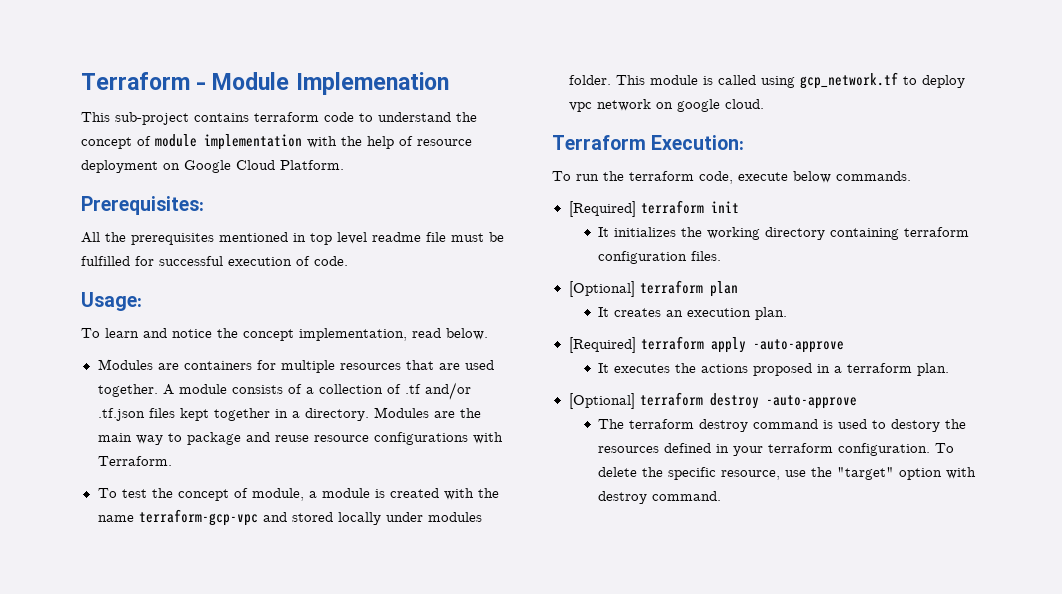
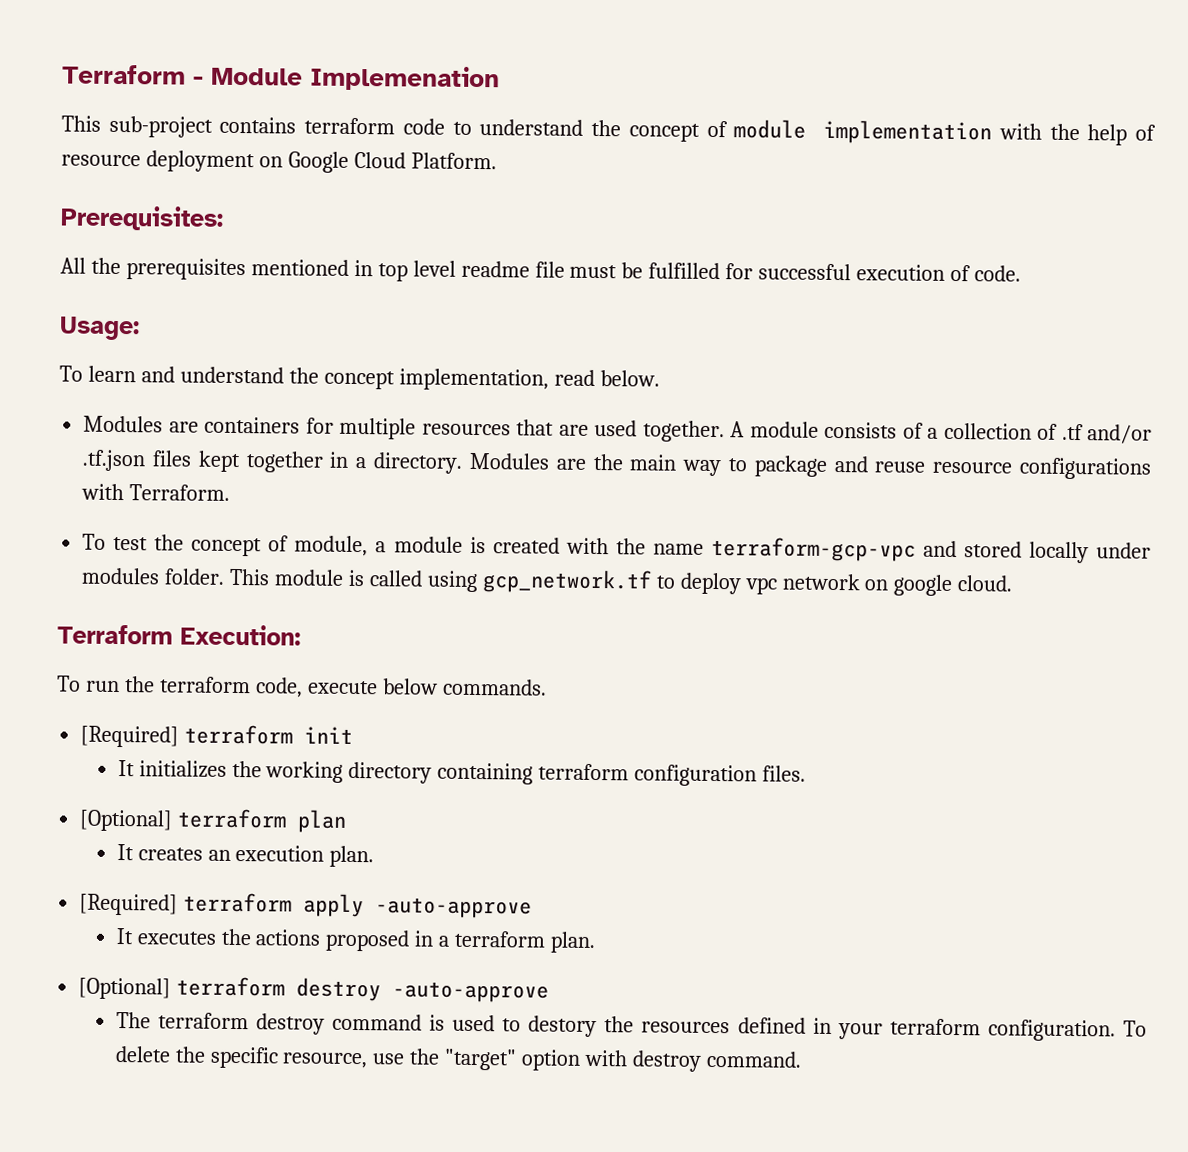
[172,329,212,338] notice -> [179,366,284,384] understand

